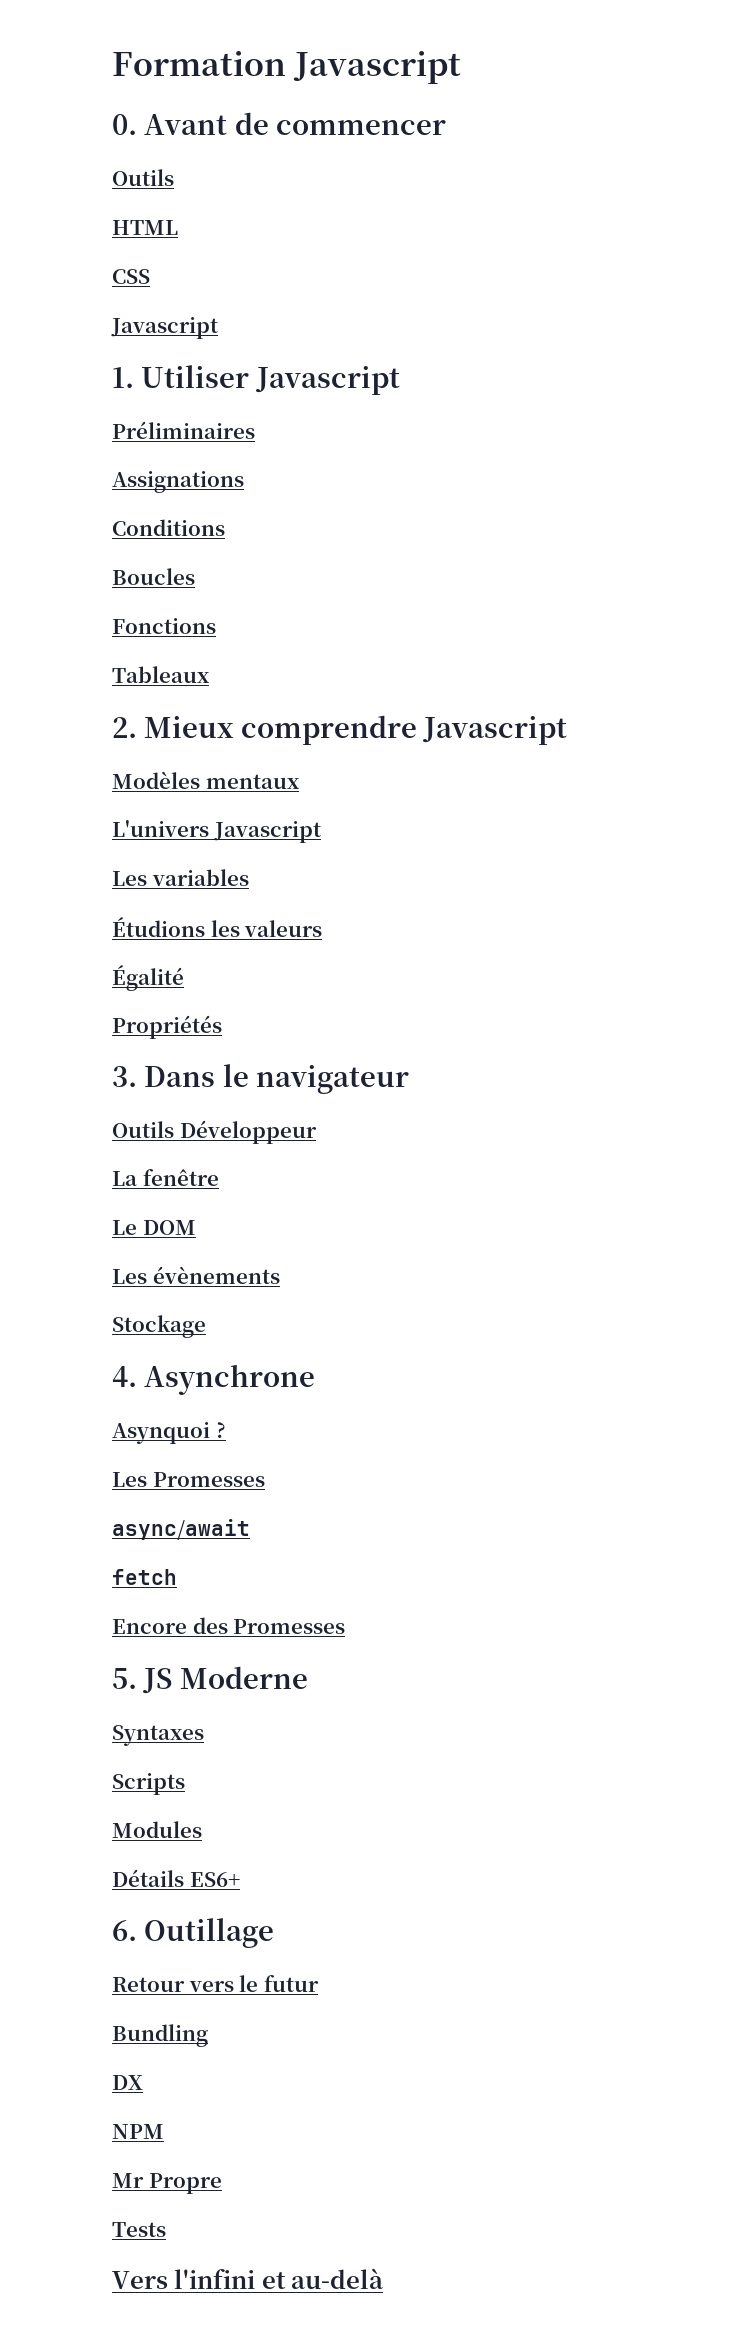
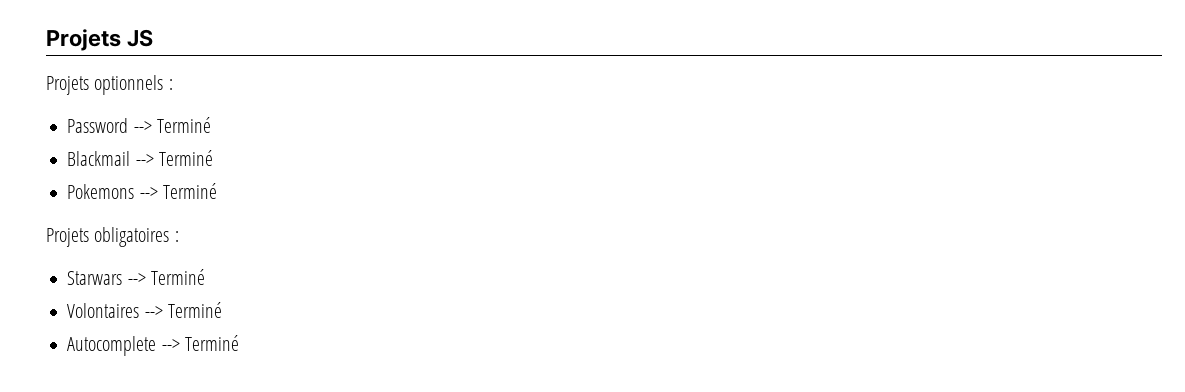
[112,51,461,84] [112,112,447,135] [112,169,174,186] [112,220,178,235] [112,269,150,284] [111,317,218,339] [112,365,400,395] [112,421,255,439] [112,471,244,493] [112,519,225,536] [112,568,195,585] [112,618,216,634] [112,666,210,683] [112,715,568,745] [112,771,300,789] [112,820,321,843] [112,869,249,886] [112,917,323,937] [112,965,184,991] [112,1015,222,1039] [112,1064,410,1094] [112,1120,317,1144] [112,1169,219,1186] [112,1220,196,1235] [112,1266,280,1284] [112,1315,206,1338] [112,1364,316,1395] [112,1422,226,1444] [112,1472,265,1487] [112,1519,250,1540] [112,1569,177,1585] [112,1617,346,1634] [112,1666,308,1694] [112,1725,204,1746] [112,1773,185,1795] [112,1821,202,1838] [112,1869,240,1887] [112,1918,275,1948] [112,1975,319,1992] [112,2024,208,2047] [112,2075,143,2090] [112,2124,164,2139] [112,2173,222,2194] [112,2222,166,2237] [112,2268,384,2289] Formation Javascript // 0. Avant de commencer // Outils // HTML // CSS // Javascript // 1. Utiliser Javascript // Préliminaires // Assignations // Conditions // Boucles // Fonctions // Tableaux // 2. Mieux comprendre Javascript // Modèles mentaux // L'univers Javascript // Les variables // Étudions les valeurs // Égalité // Propriétés // 3. Dans le navigateur // Outils Développeur // La fenêtre // Le DOM // Les évènements // Stockage // 4. Asynchrone // Asynquoi ? // Les Promesses // async/await // fetch // Encore des Promesses // 5. JS Moderne // Syntaxes // Scripts // Modules // Détails ES6+ // 6. Outillage // Retour vers le futur // Bundling // DX // NPM // Mr Propre // Tests // Vers l'infini et au-delà -> [46,29,154,51] [46,75,173,95] [67,117,211,133] [67,150,213,166] [67,183,217,199] [46,227,179,247] [67,269,205,285] [67,302,222,318] [67,335,239,356] Projets JS // Projets optionnels : // Password --> Terminé // Blackmail --> Terminé // Pokemons --> Terminé // Projets obligatoires : // Starwars --> Terminé // Volontaires --> Terminé // Autocomplete --> Terminé

